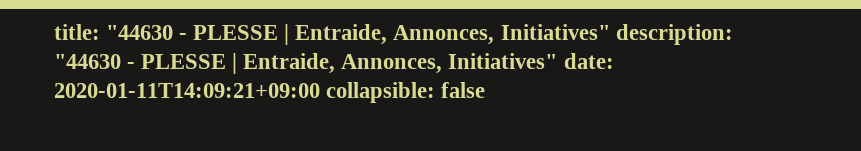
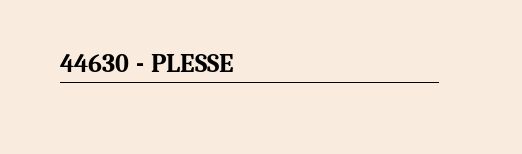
[54,24,733,45] [54,53,614,74] [54,82,486,103] title: "44630 - PLESSE | Entraide, Annonces, Initiatives" description: "44630 - PLESSE | Entraide, Annonces, Initiatives" date: 2020-01-11T14:09:21+09:00 collapsible: false -> [60,54,235,72] 44630 - PLESSE

